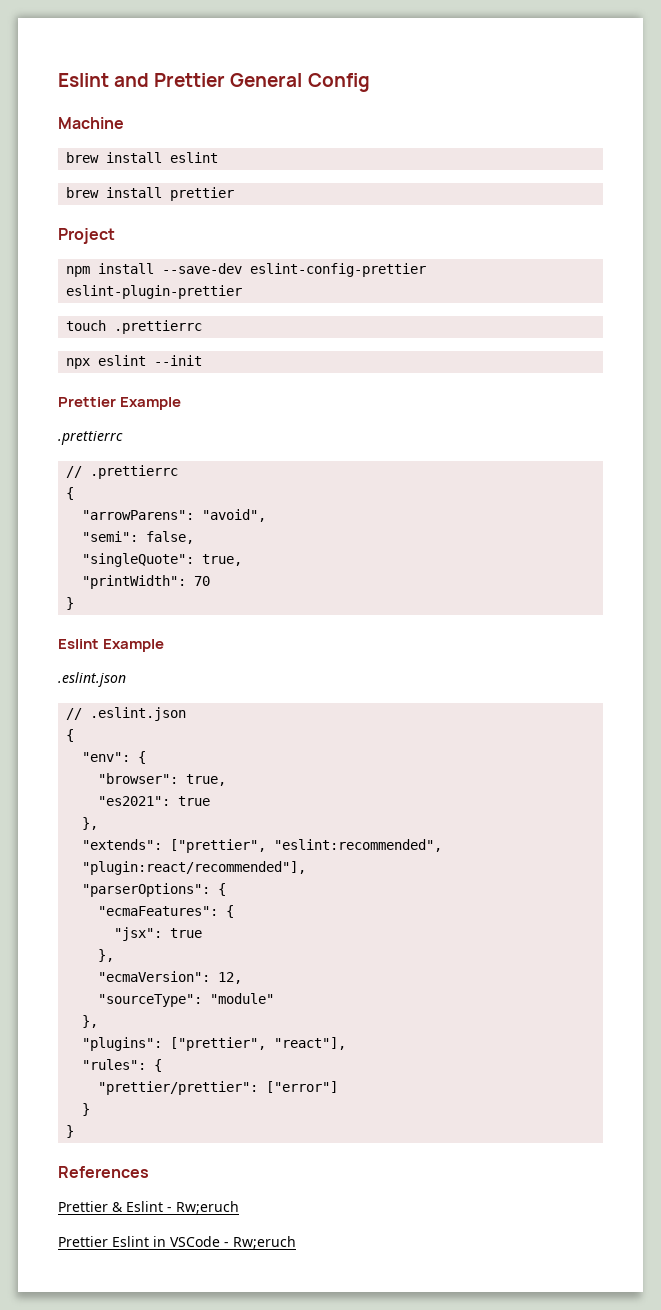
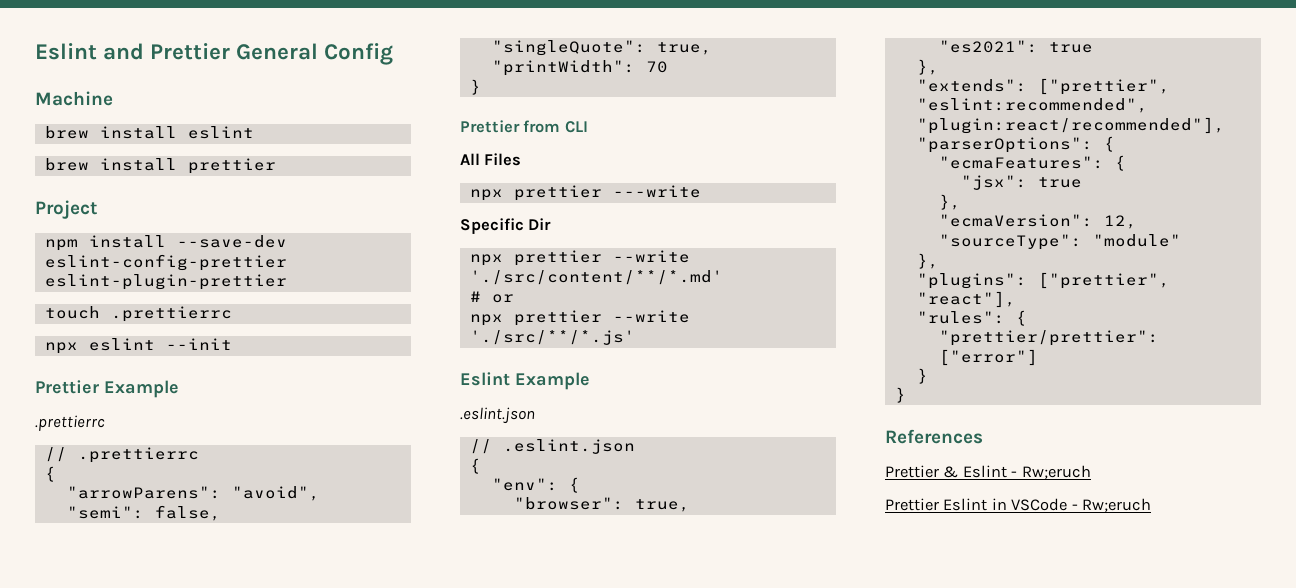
(75, 603) none -> [460,120,588,133] [460,153,522,166] [469,185,701,201] [460,218,552,234] [469,250,690,266] [469,270,723,285] [469,291,514,303] [469,310,690,326] [469,330,635,345] // Prettier from CLI // All Files // npx prettier ---write // Specific Dir // npx prettier --write './src/content/**/*.md' // # or // npx prettier --write './src/**/*.js'

